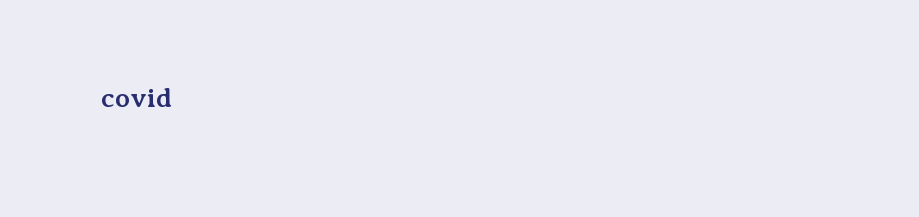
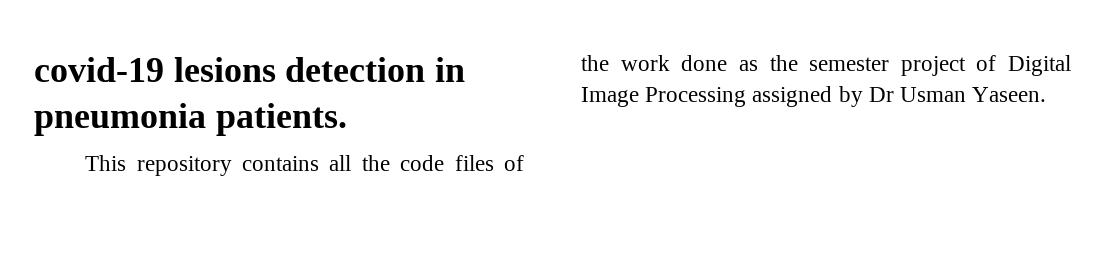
[101,88,172,107] covid -> [34,57,466,82] [34,103,347,136] [85,155,525,176] [581,55,1071,76] [581,86,1047,107] covid-19 lesions detection in pneumonia patients. // This repository contains all the code files of the work done as the semester project of Digital Image Processing assigned by Dr Usman Yaseen.

